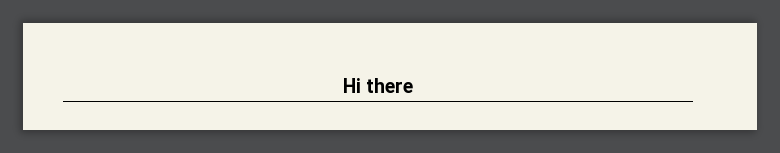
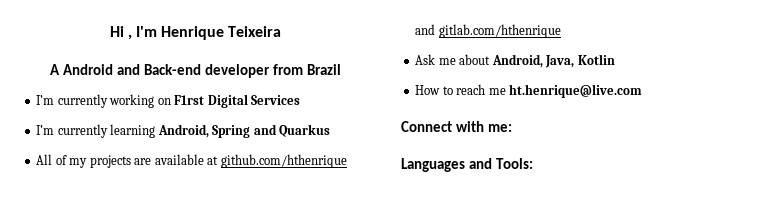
[366,78,414,93] there -> [127,26,282,40] [50,64,341,78] [36,94,301,108] [36,124,331,138] [36,154,347,168] [415,24,561,38] [415,54,615,68] [415,84,643,98] [401,121,512,132] [401,158,533,172] , I'm Henrique Teixeira // A Android and Back-end developer from Brazil // I’m currently working on F1rst Digital Services // I’m currently learning Android, Spring and Quarkus // All of my projects are available at github.com/hthenrique and gitlab.com/hthenrique // Ask me about Android, Java, Kotlin // How to reach me ht.henrique@live.com // Connect with me: // Languages and Tools:

